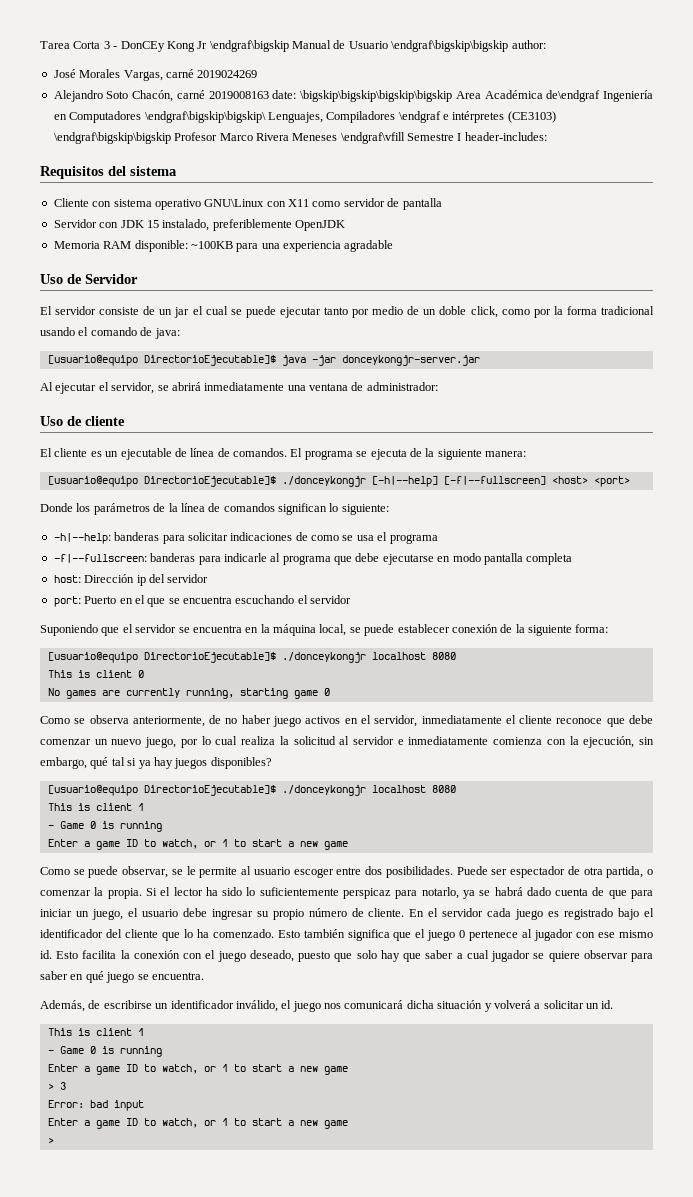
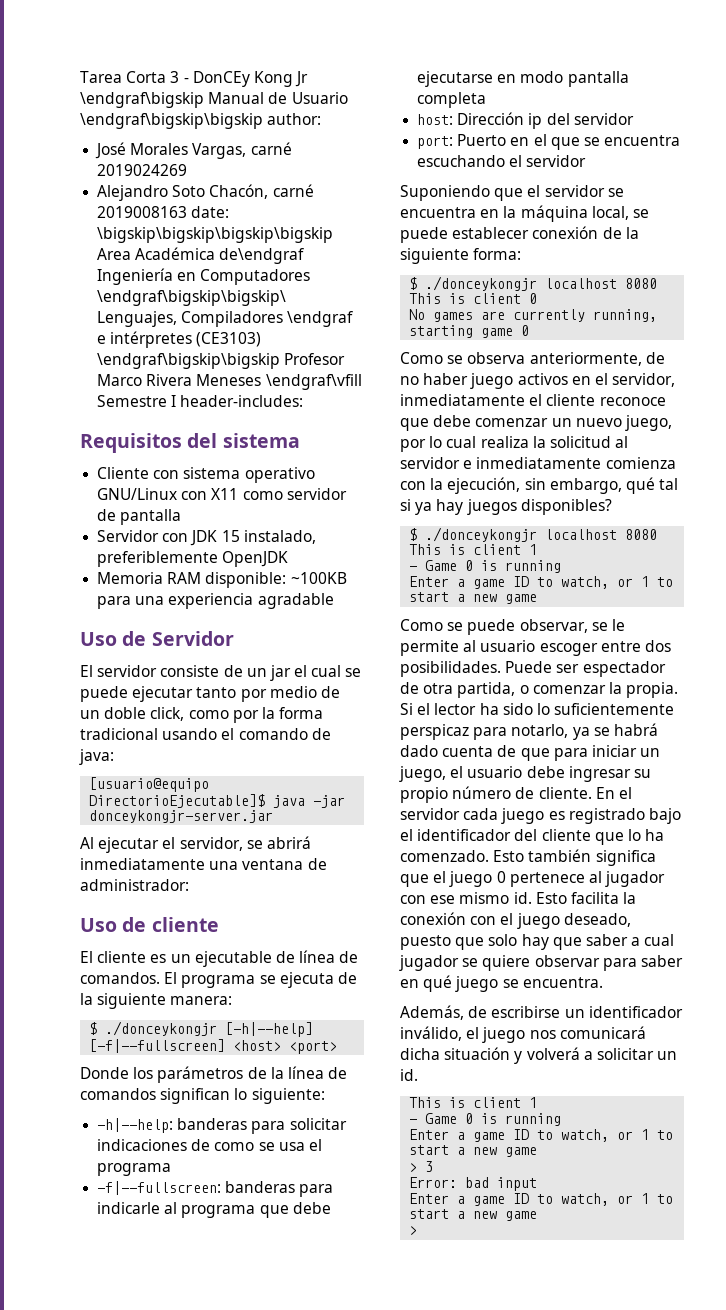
[204,199,265,207] GNU\Linux -> [97,488,178,500] GNU/Linux
[47,476,276,487] [usuario@equipo DirectorioEjecutable]$ -> [89,1022,98,1035] $
[47,652,276,663] [usuario@equipo DirectorioEjecutable]$ -> [409,277,418,290] $
[47,785,276,796] [usuario@equipo DirectorioEjecutable]$ -> [409,528,418,541] $

